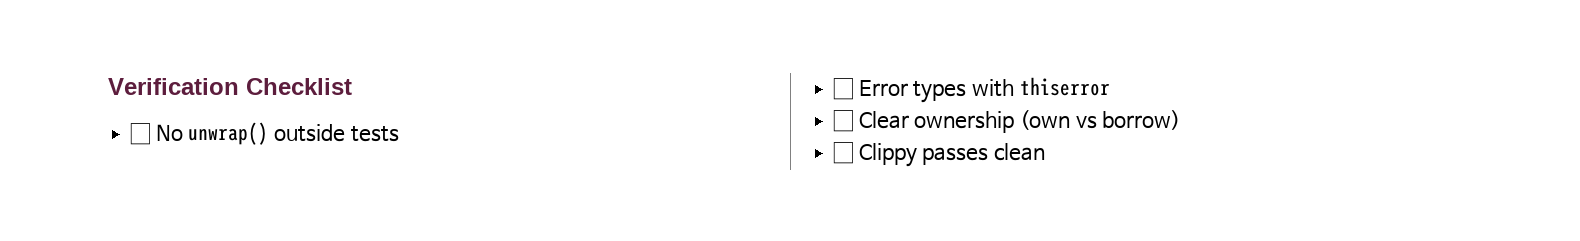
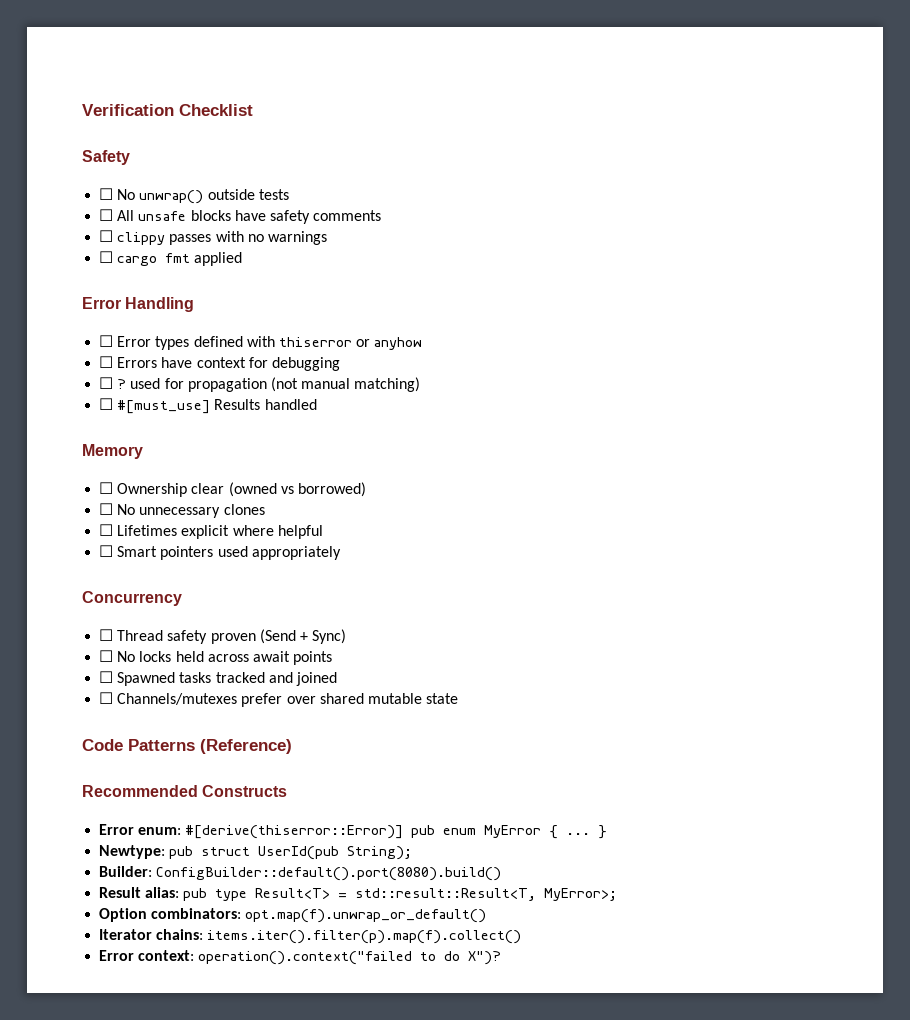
(352, 86) none -> [82,150,130,165] // Safety
(399, 134) none -> [99,209,382,224] [99,230,327,245] [99,251,243,266] [82,297,195,312] // ☐ All unsafe blocks have safety comments // ☐ clippy passes with no warnings // ☐ cargo fmt applied // Error Handling
(967, 92) none -> [193,336,243,347] defined
[833,110,1181,133] [833,142,1046,167] // ☐ Clear ownership (own vs borrow) // ☐ Clippy passes clean -> [356,337,423,350] [99,356,340,371] [99,377,421,392] [99,398,317,414] [82,444,143,459] [99,482,366,497] [99,503,265,518] [99,524,323,539] [99,545,341,560] [82,591,182,606] [99,629,347,644] [99,650,333,665] [99,671,337,686] [99,692,459,707] [82,739,292,754] [82,785,288,797] [99,824,608,839] [99,845,413,860] [99,866,502,881] [99,887,618,901] [99,908,487,923] [99,929,522,944] [99,950,502,965] or anyhow // ☐ Errors have context for debugging // ☐ ? used for propagation (not manual matching) // ☐ #[must_use] Results handled // Memory // ☐ Ownership clear (owned vs borrowed) // ☐ No unnecessary clones // ☐ Lifetimes explicit where helpful // ☐ Smart pointers used appropriately // Concurrency // ☐ Thread safety proven (Send + Sync) // ☐ No locks held across await points // ☐ Spawned tasks tracked and joined // ☐ Channels/mutexes prefer over shared mutable state // Code Patterns (Reference) // Recommended Constructs // Error enum: #[derive(thiserror::Error)] pub enum MyError { ... } // Newtype: pub struct UserId(pub String); // Builder: ConfigBuilder::default().port(8080).build() // Result alias: pub type Result<T> = std::result::Result<T, MyError>; // Option combinators: opt.map(f).unwrap_or_default() // Iterator chains: items.iter().filter(p).map(f).collect() // Error context: operation().context("failed to do X")?

